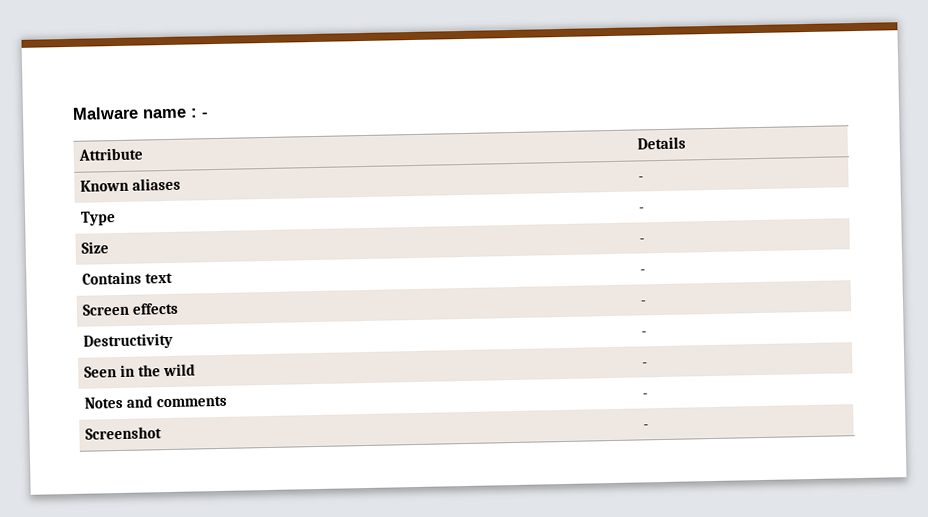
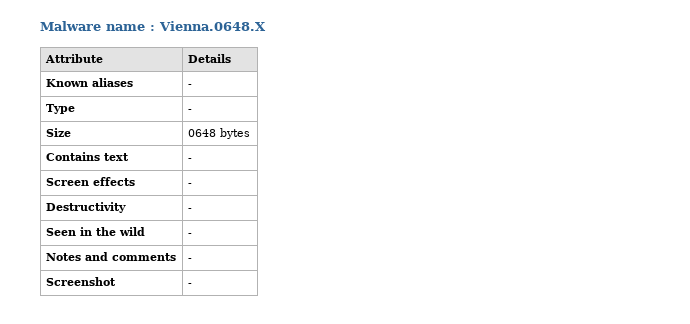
[201,112,209,118] - -> [159,21,266,31] Vienna.0648.X
[638,238,645,243] - -> [188,128,251,139] 0648 bytes

